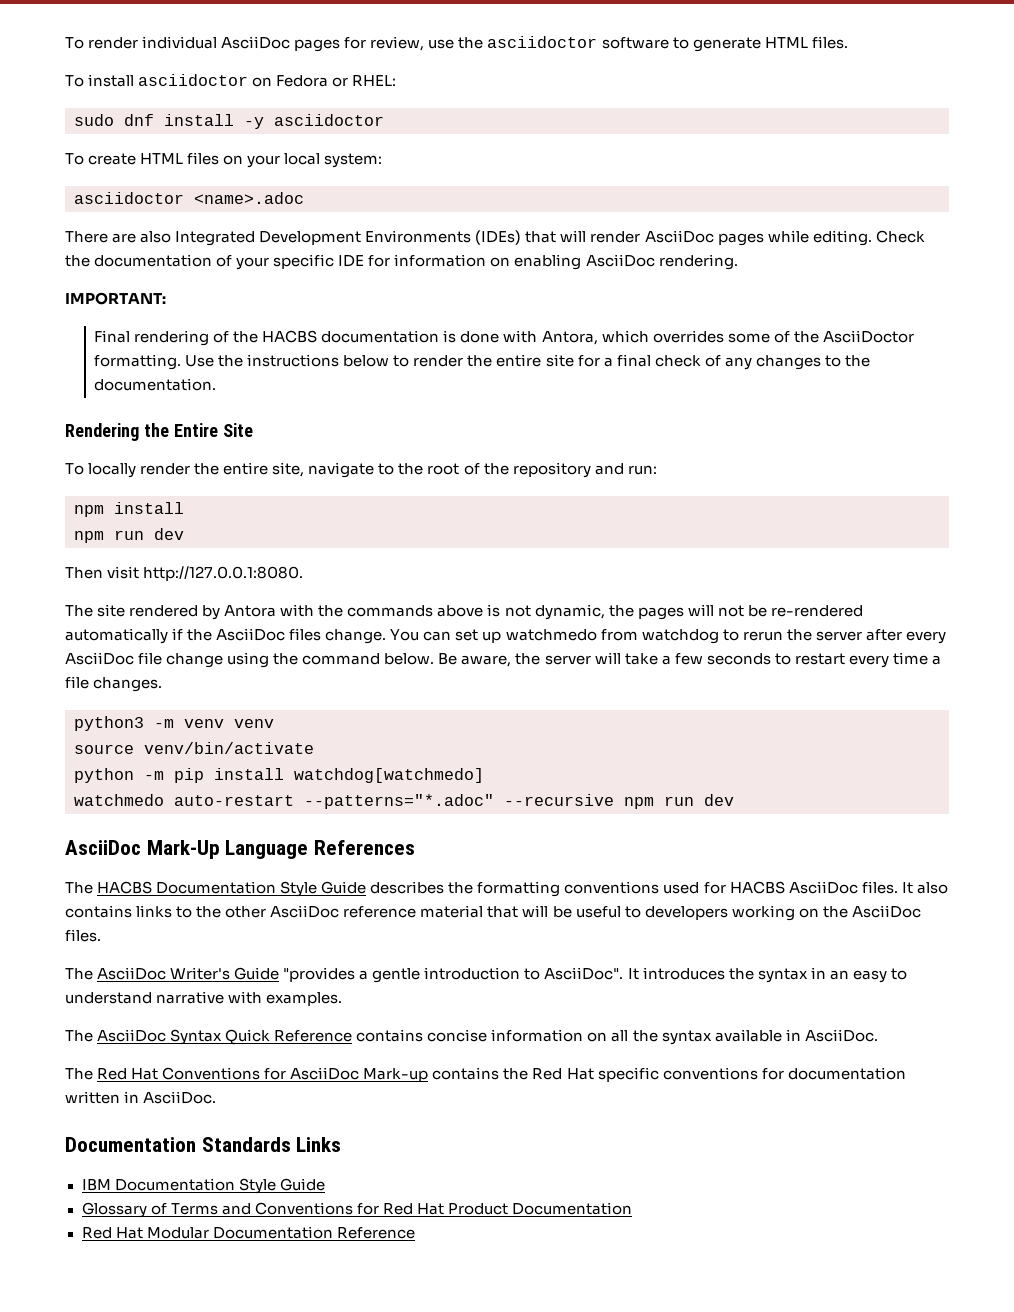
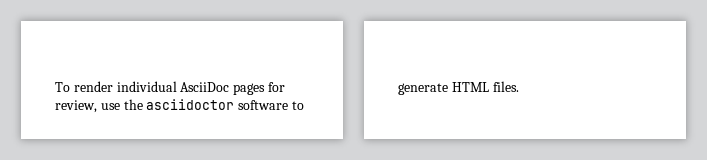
[65,74,397,87] [74,114,384,129] [65,152,383,168] [74,192,304,204] [65,230,925,246] [65,254,738,270] [65,292,166,305] [94,330,914,346] [94,354,870,370] [94,378,217,391] [65,423,253,441] [65,462,657,478] [74,502,184,517] [74,528,184,543] [65,566,304,581] [65,604,863,620] [65,628,946,644] [65,652,941,668] [65,676,163,692] [74,716,274,731] [74,742,314,754] [74,768,484,783] [74,794,734,809] [65,840,416,859] [65,881,948,897] [65,905,921,921] [65,929,101,942] [65,967,907,983] [65,991,343,1006] [65,1029,878,1045] [65,1067,906,1082] [65,1091,217,1104] [65,1137,342,1152] [81,1178,325,1194] [81,1202,632,1218] [81,1226,415,1239] // To install asciidoctor on Fedora or RHEL: // sudo dnf install -y asciidoctor // To create HTML files on your local system: // asciidoctor <name>.adoc // There are also Integrated Development Environments (IDEs) that will render AsciiDoc pages while editing. Check the documentation of your specific IDE for information on enabling AsciiDoc rendering. // IMPORTANT: // Final rendering of the HACBS documentation is done with Antora, which overrides some of the AsciiDoctor formatting. Use the instructions below to render the entire site for a final check of any changes to the documentation. // Rendering the Entire Site // To locally render the entire site, navigate to the root of the repository and run: // npm install // npm run dev // Then visit http://127.0.0.1:8080. // The site rendered by Antora with the commands above is not dynamic, the pages will not be re-rendered automatically if the AsciiDoc files change. You can set up watchmedo from watchdog to rerun the server after every AsciiDoc file change using the command below. Be aware, the server will take a few seconds to restart every time a file changes. // python3 -m venv venv // source venv/bin/activate // python -m pip install watchdog[watchmedo] // watchmedo auto-restart --patterns="*.adoc" --recursive npm run dev // AsciiDoc Mark-Up Language References // The HACBS Documentation Style Guide describes the formatting conventions used for HACBS AsciiDoc files. It also contains links to the other AsciiDoc reference material that will be useful to developers working on the AsciiDoc files. // The AsciiDoc Writer's Guide "provides a gentle introduction to AsciiDoc". It introduces the syntax in an easy to understand narrative with examples. // The AsciiDoc Syntax Quick Reference contains concise information on all the syntax available in AsciiDoc. // The Red Hat Conventions for AsciiDoc Mark-up contains the Red Hat specific conventions for documentation written in AsciiDoc. // Documentation Standards Links // IBM Documentation Style Guide // Glossary of Terms and Conventions for Red Hat Product Documentation // Red Hat Modular Documentation Reference -> (519, 86) none

